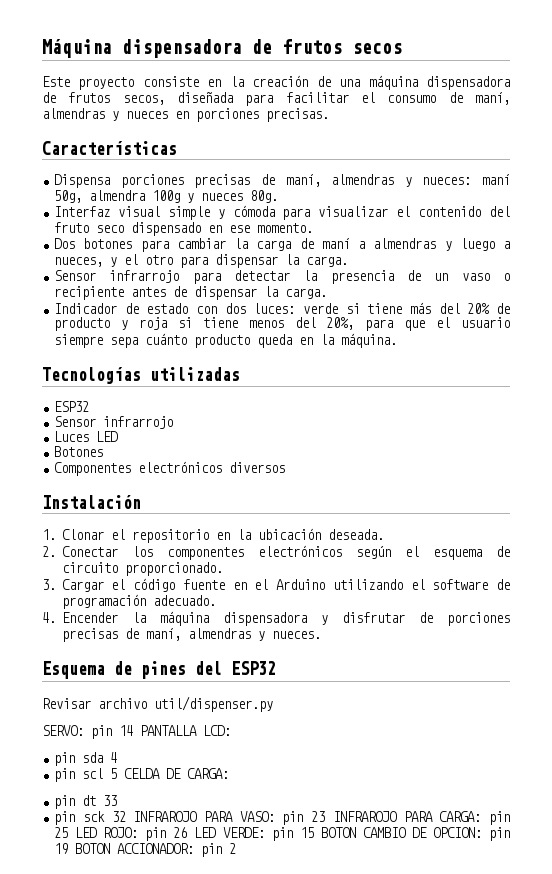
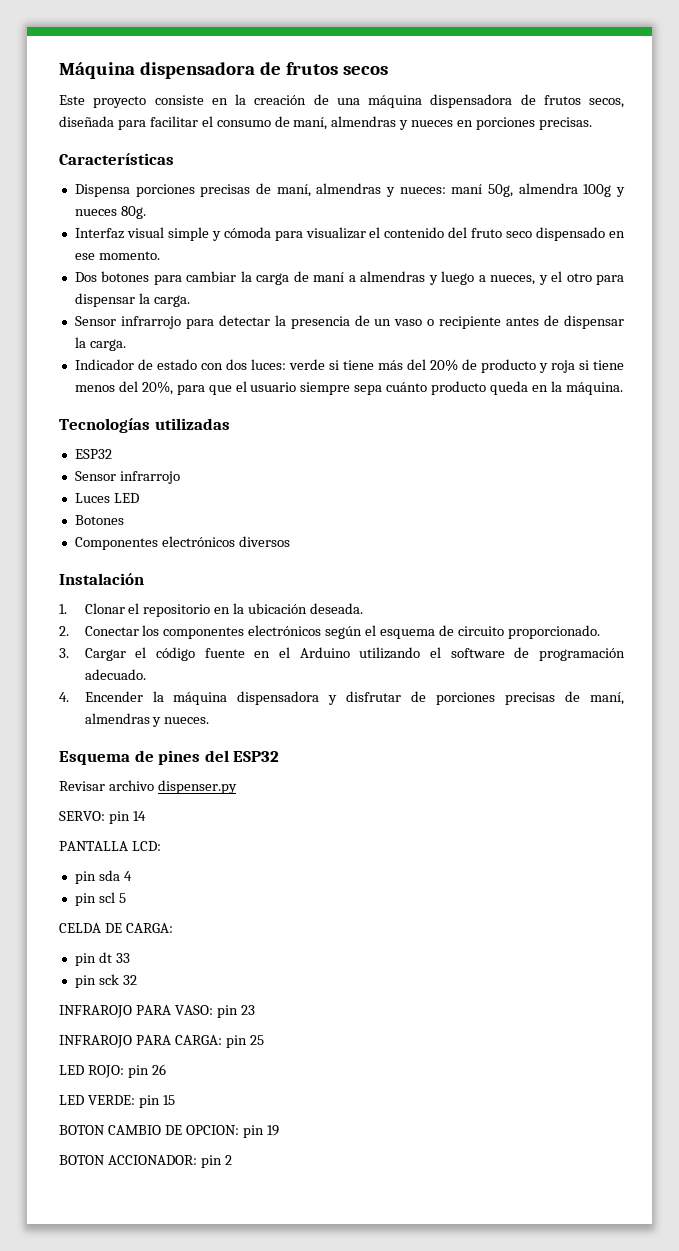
[154,696,273,712] util/dispenser.py -> [157,780,237,794] dispenser.py
(133, 730) none -> (146, 816) //
(118, 773) none -> (126, 898) //
(126, 816) none -> (137, 980) //
(326, 816) none -> (255, 1010) //
(69, 832) none -> (264, 1040) //
(188, 832) none -> (166, 1069) //
(314, 832) none -> (175, 1100) //
(69, 848) none -> (279, 1130) //

